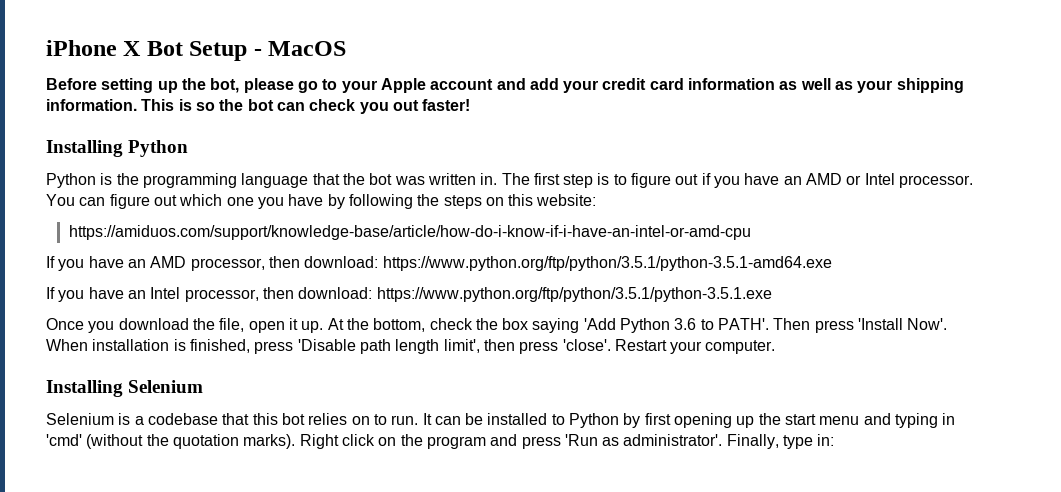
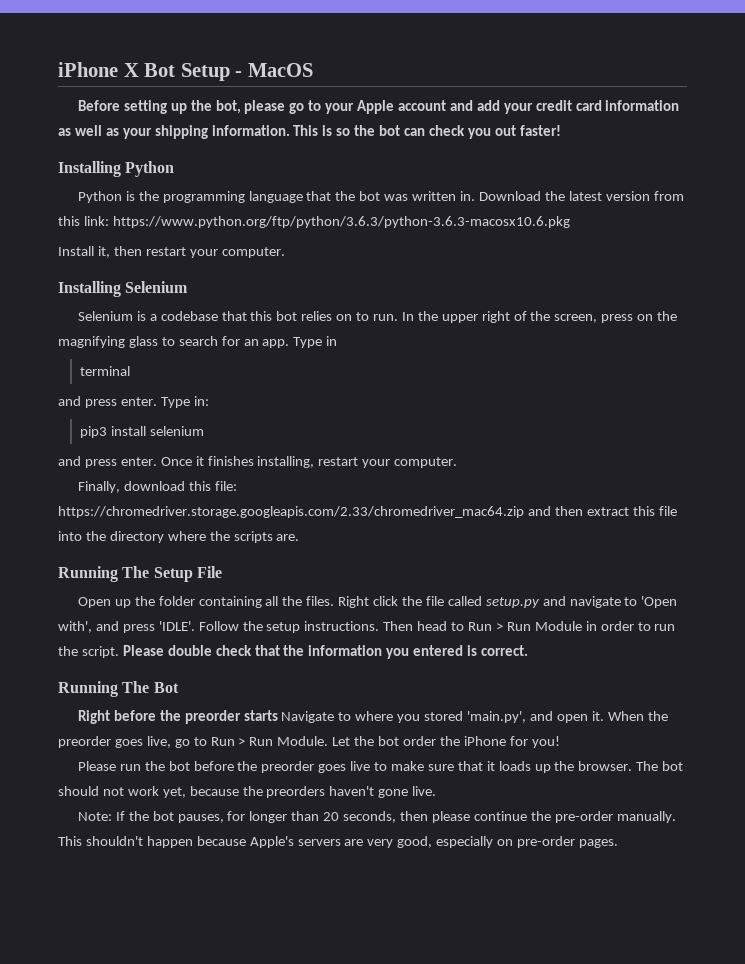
[501,173,974,188] [46,194,597,209] [68,225,751,240] [46,256,832,271] [46,287,772,302] [46,318,948,333] [46,339,667,354] The first step is to figure out if you have an AMD or Intel processor. You can figure out which one you have by following the steps on this website: // https://amiduos.com/support/knowledge-base/article/how-do-i-know-if-i-have-an-intel-or-amd-cpu // If you have an AMD processor, then download: https://www.python.org/ftp/python/3.5.1/python-3.5.1-amd64.exe // If you have an Intel processor, then download: https://www.python.org/ftp/python/3.5.1/python-3.5.1.exe // Once you download the file, open it up. At the bottom, check the box saying 'Add Python 3.6 to PATH'. Then press 'Install Now'. When installation is finished, press 'Disable path length limit', then press 'close'. Restart -> [478,191,684,201] [58,216,570,228] [58,246,186,258] Download the latest version from this link: https://www.python.org/ftp/python/3.6.3/python-3.6.3-macosx10.6.pkg // Install it, then restart
[422,413,956,428] [46,434,835,449] It can be installed to Python by first opening up the start menu and typing in 'cmd' (without the quotation marks). Right click on the program and press 'Run as administrator'. Finally, type in: -> [401,311,678,323] [58,336,338,348] [79,366,130,376] [58,396,209,408] [79,426,204,438] [58,456,458,468] [77,481,237,493] [58,506,677,518] [58,531,300,543] [58,566,222,582] [77,596,678,608] [58,621,676,633] [58,645,529,659] [58,681,179,697] [77,710,668,724] [58,736,560,748] [77,761,684,773] [58,786,437,798] [77,811,676,823] [58,836,618,848] In the upper right of the screen, press on the magnifying glass to search for an app. Type in // terminal // and press enter. Type in: // pip3 install selenium // and press enter. Once it finishes installing, restart your computer. // Finally, download this file: https://chromedriver.storage.googleapis.com/2.33/chromedriver_mac64.zip and then extract this file into the directory where the scripts are. // Running The Setup File // Open up the folder containing all the files. Right click the file called setup.py and navigate to 'Open with', and press 'IDLE'. Follow the setup instructions. Then head to Run > Run Module in order to run the script. Please double check that the information you entered is correct. // Running The Bot // Right before the preorder starts Navigate to where you stored 'main.py', and open it. When the preorder goes live, go to Run > Run Module. Let the bot order the iPhone for you! // Please run the bot before the preorder goes live to make sure that it loads up the browser. The bot should not work yet, because the preorders haven't gone live. // Note: If the bot pauses, for longer than 20 seconds, then please continue the pre-order manually. This shouldn't happen because Apple's servers are very good, especially on pre-order pages.

